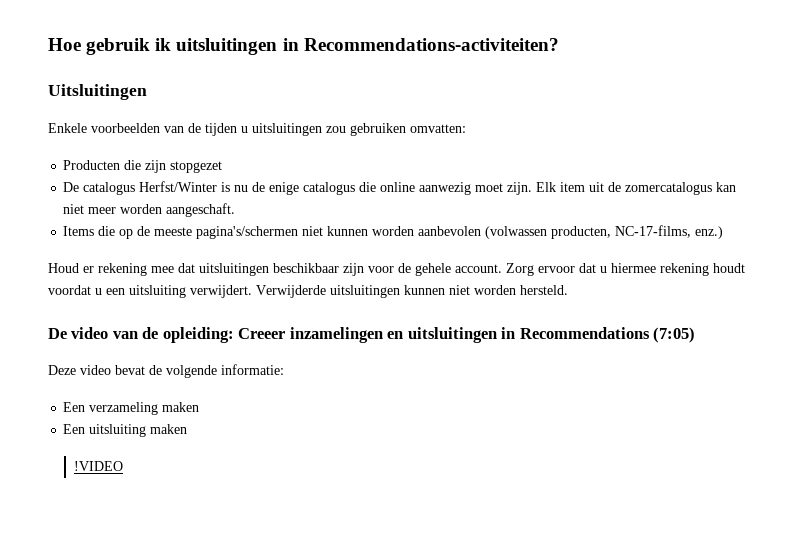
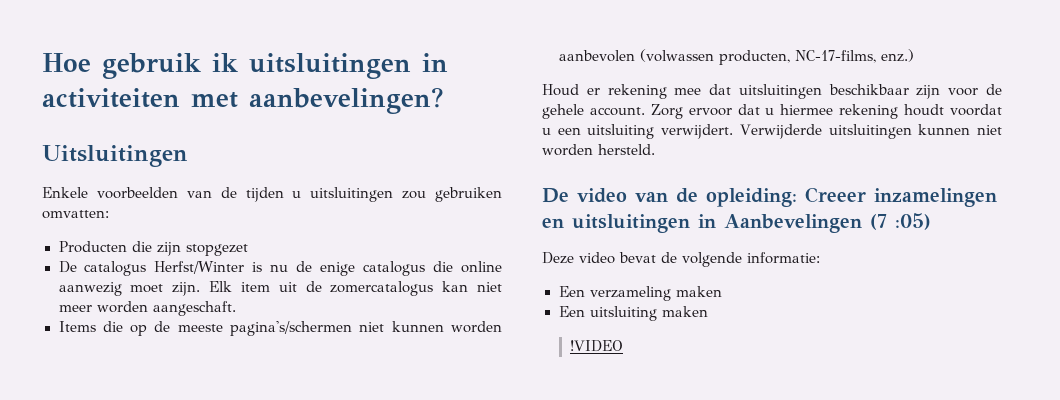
[303,38,559,51] Recommendations-activiteiten? -> [42,87,444,114] activiteiten met aanbevelingen?
[519,327,696,343] Recommendations (7:05) -> [724,213,931,233] Aanbevelingen (7 :05)

